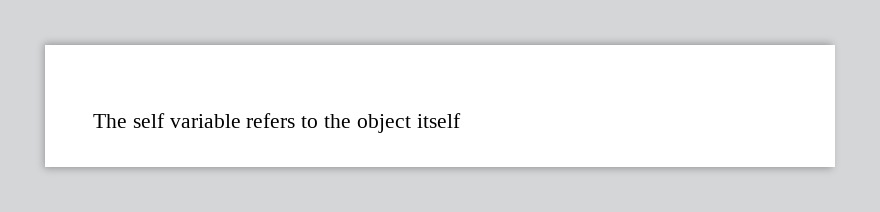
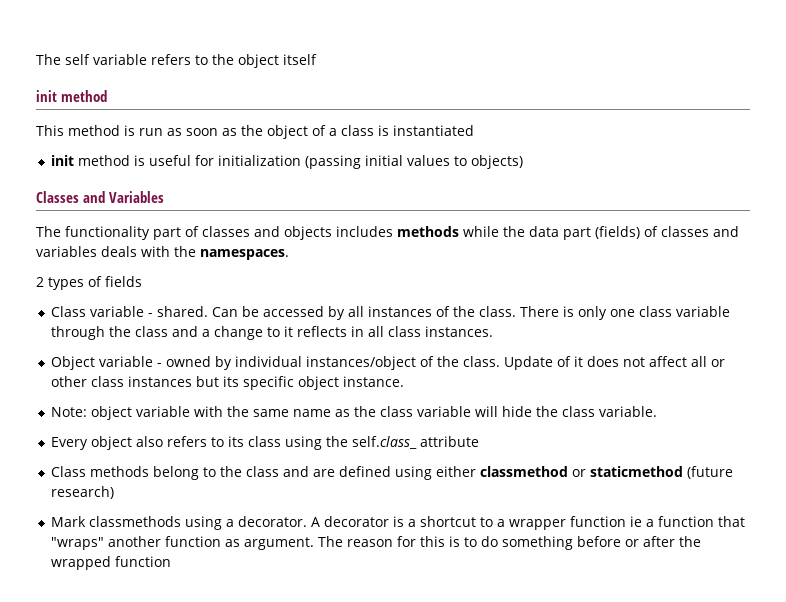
(461, 120) none -> [36,90,108,102] [36,125,474,139] [50,155,523,169] [36,191,165,203] [36,226,739,240] [36,246,289,260] [36,276,142,290] [50,306,730,320] [50,326,493,340] [50,356,725,370] [50,376,404,390] [50,406,657,420] [50,436,479,450] [50,466,733,480] [50,486,114,499] [50,516,745,530] [50,536,701,550] [50,556,171,570] // init method // This method is run as soon as the object of a class is instantiated // init method is useful for initialization (passing initial values to objects) // Classes and Variables // The functionality part of classes and objects includes methods while the data part (fields) of classes and variables deals with the namespaces. // 2 types of fields // Class variable - shared. Can be accessed by all instances of the class. There is only one class variable through the class and a change to it reflects in all class instances. // Object variable - owned by individual instances/object of the class. Update of it does not affect all or other class instances but its specific object instance. // Note: object variable with the same name as the class variable will hide the class variable. // Every object also refers to its class using the self.class_ attribute // Class methods belong to the class and are defined using either classmethod or staticmethod (future research) // Mark classmethods using a decorator. A decorator is a shortcut to a wrapper function ie a function that "wraps" another function as argument. The reason for this is to do something before or after the wrapped function

